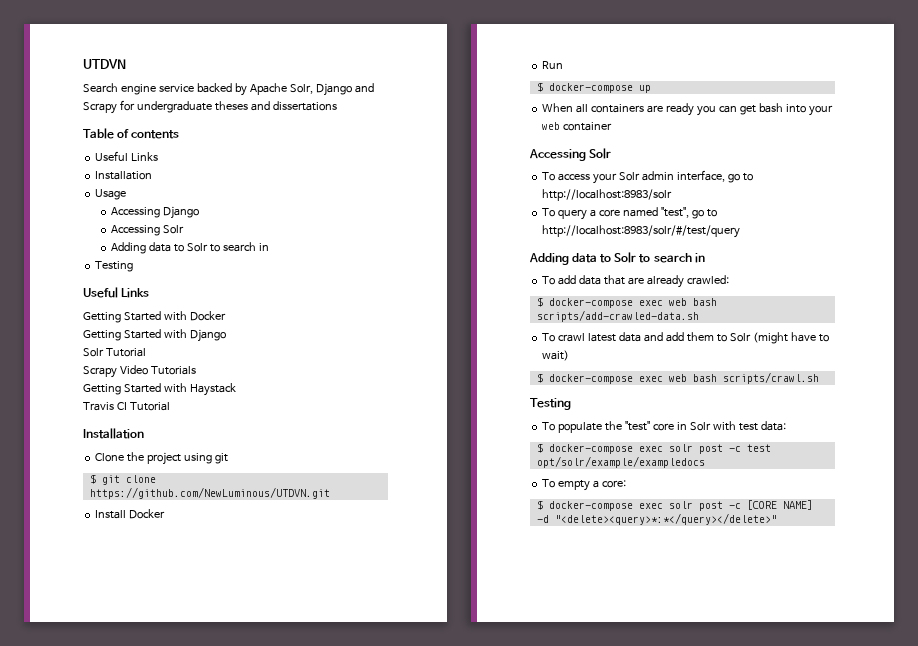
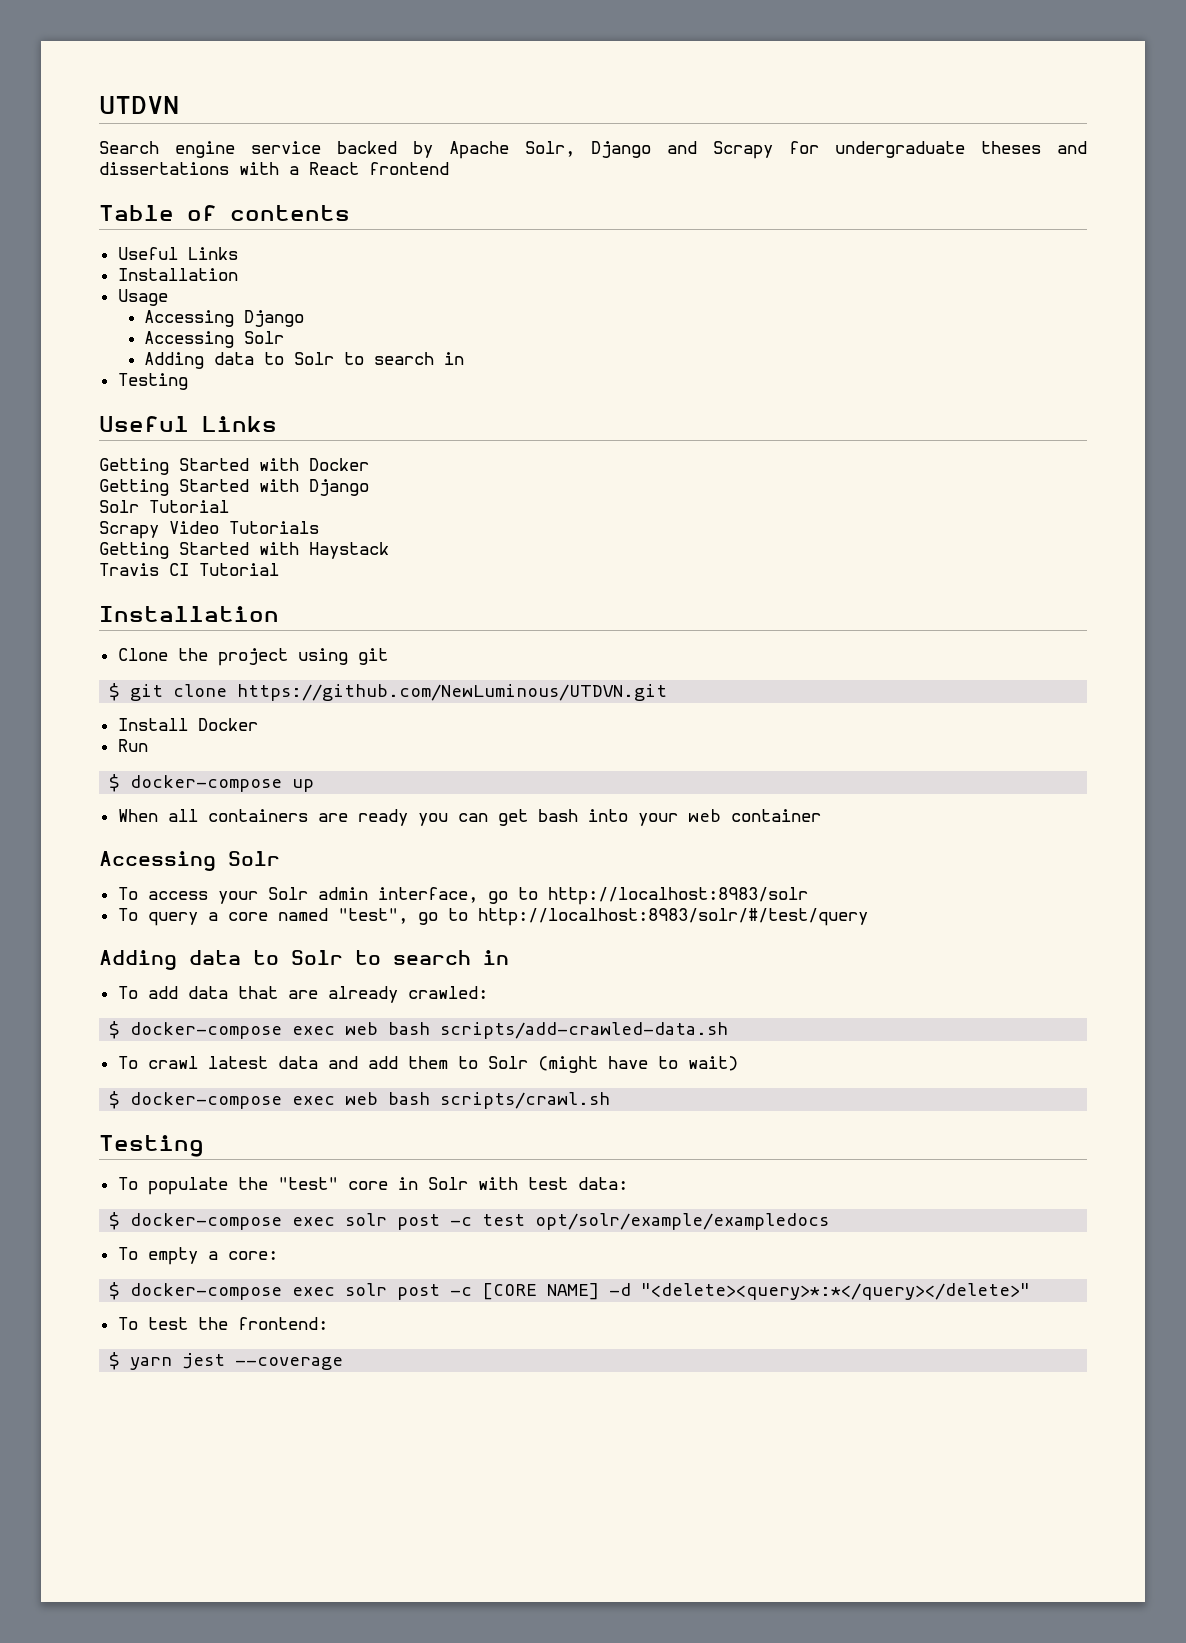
(337, 106) none -> [239,162,449,175] with a React frontend
(777, 519) none -> [117,1317,328,1330] [109,1352,344,1370] // To test the frontend: // $ yarn jest --coverage

